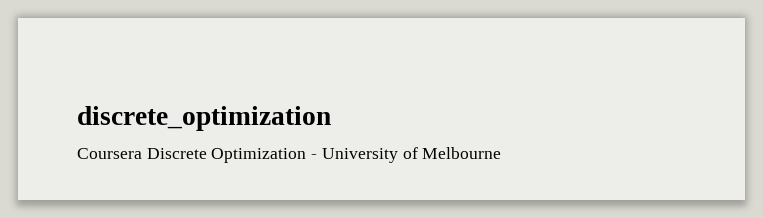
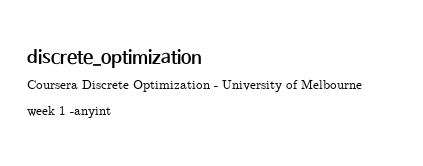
(502, 153) none -> [27,106,111,118] // week 1 -anyint

